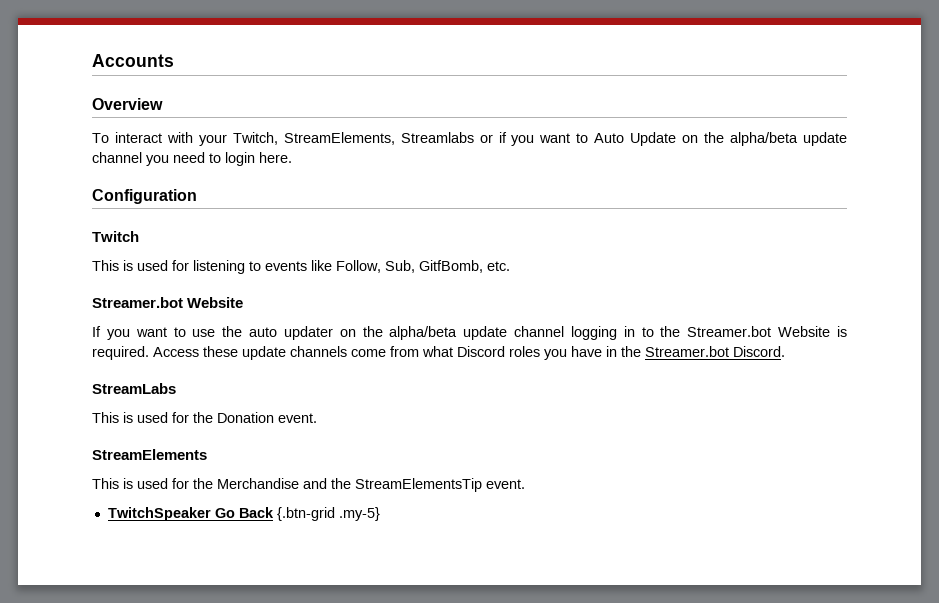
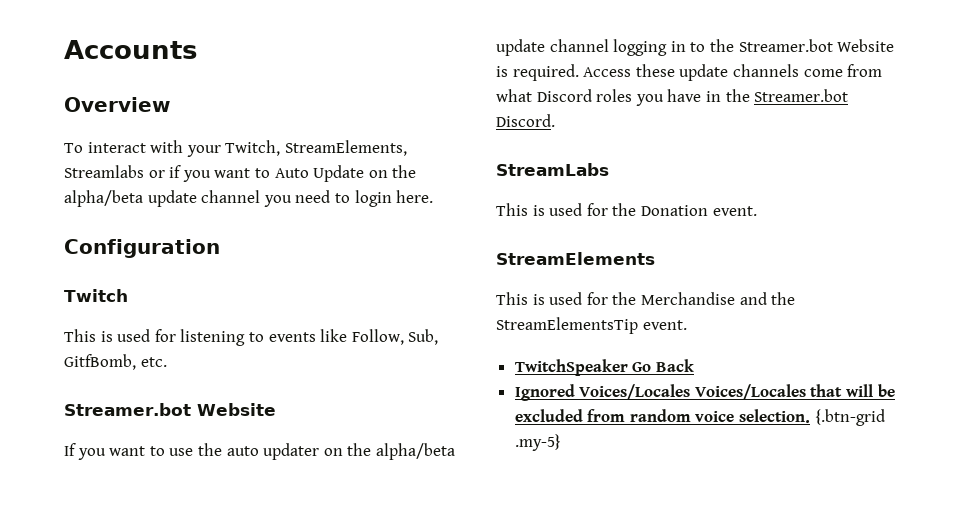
(274, 512) none -> [514,384,895,401] [514,409,811,423] // Ignored Voices/Locales Voices/Locales that will be excluded from random voice selection.

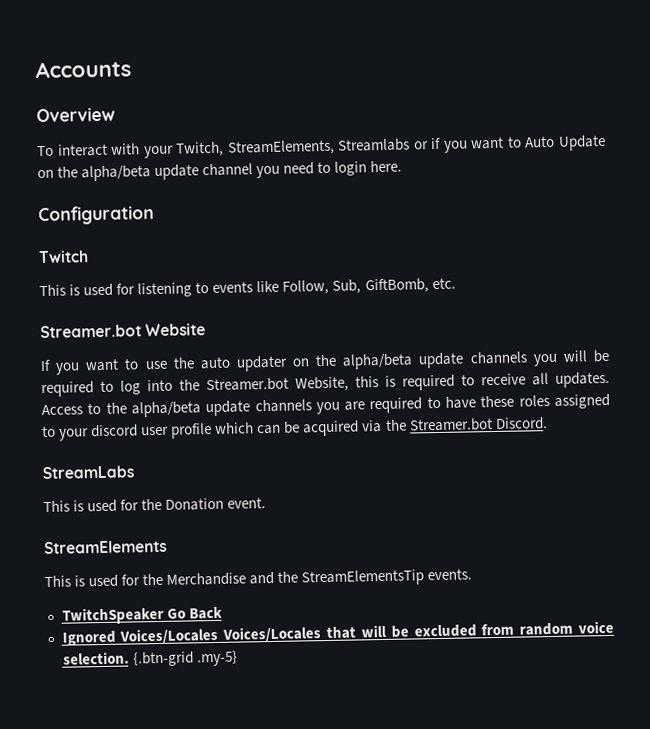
[64,354,136,370] GitfBomb, -> [364,278,429,294] GiftBomb,
[549,39,895,56] [496,64,883,81] [496,89,721,106] channel logging in to the Streamer.bot Website is required. Access these update channels come from what Discord roles you have in -> [469,349,609,367] [41,371,610,398] [41,393,611,418] [42,419,383,441] channels you will be required to log into the Streamer.bot Website, this is required to receive all updates. Access to the alpha/beta update channels you are required to have these roles assigned to your discord user profile which can be acquired via
[642,320,687,330] event. -> [427,568,473,581] events.

